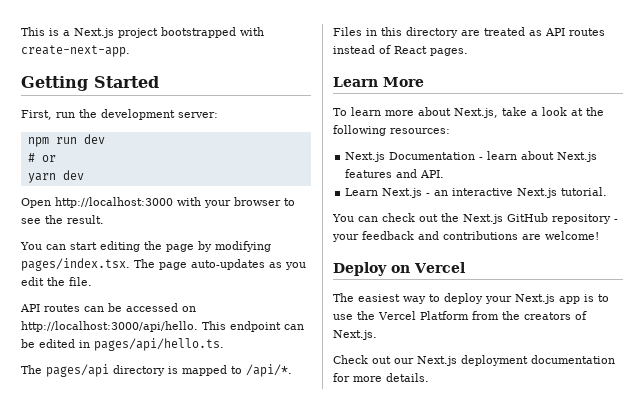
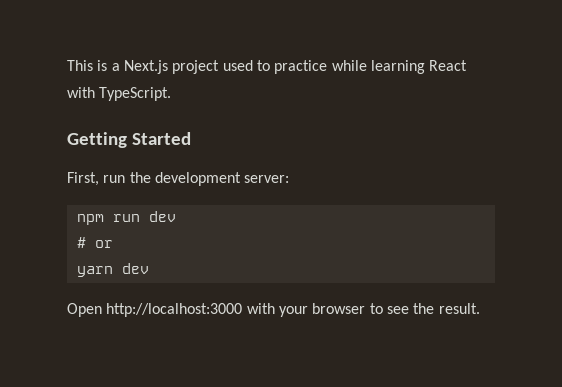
[161,27,264,38] [21,45,130,57] bootstrapped with create-next-app. -> [222,60,468,74] [67,87,172,101] used to practice while learning React with TypeScript.
[20,241,271,252] [21,258,306,271] [21,277,92,286] [20,303,196,312] [21,321,304,332] [21,338,224,351] [21,364,292,377] [333,27,605,38] [333,45,468,56] [333,77,424,87] [333,107,604,118] [333,125,450,136] [345,151,598,162] [345,169,445,178] [345,187,608,198] [332,213,618,224] [332,231,599,242] [333,262,465,276] [333,293,609,304] [333,311,587,320] [333,330,377,340] [333,355,615,366] [333,373,429,382] // You can start editing the page by modifying pages/index.tsx. The page auto-updates as you edit the file. // API routes can be accessed on http://localhost:3000/api/hello. This endpoint can be edited in pages/api/hello.ts. // The pages/api directory is mapped to /api/*. Files in this directory are treated as API routes instead of React pages. // Learn More // To learn more about Next.js, take a look at the following resources: // Next.js Documentation - learn about Next.js features and API. // Learn Next.js - an interactive Next.js tutorial. // You can check out the Next.js GitHub repository - your feedback and contributions are welcome! // Deploy on Vercel // The easiest way to deploy your Next.js app is to use the Vercel Platform from the creators of Next.js. // Check out our Next.js deployment documentation for more details. -> (480, 308) none

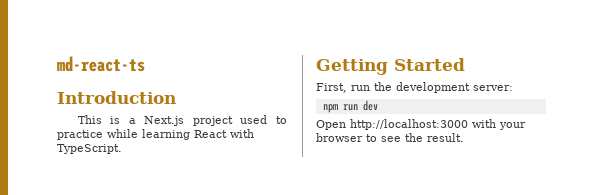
(67, 65) none -> [57,56,145,72] [57,91,176,104] md-react-ts // Introduction //
[76,237,113,248] [76,263,149,277] // # or // yarn dev -> (378, 105) none

